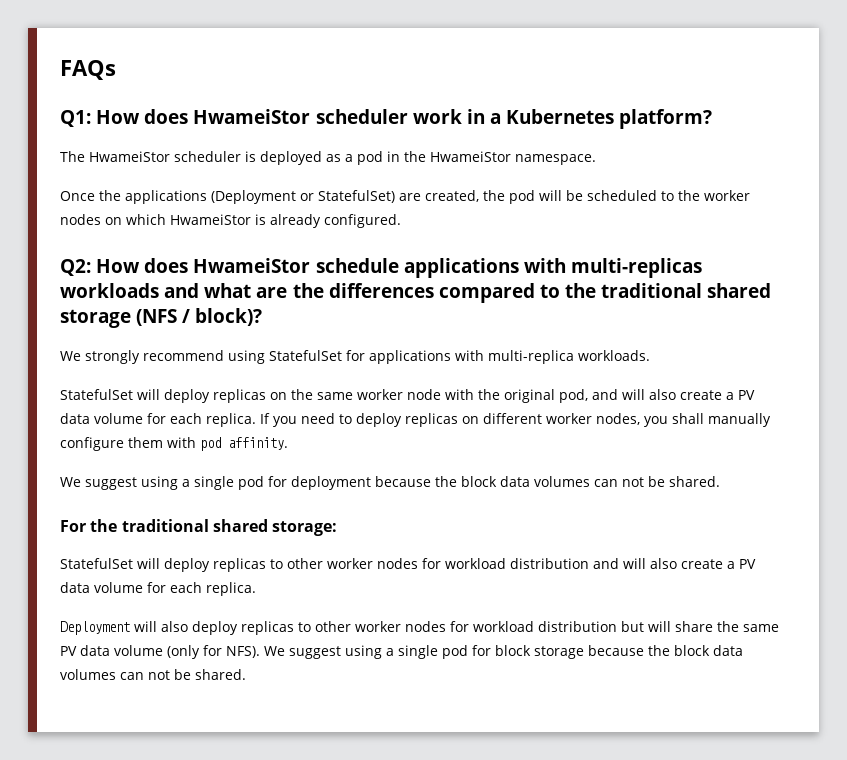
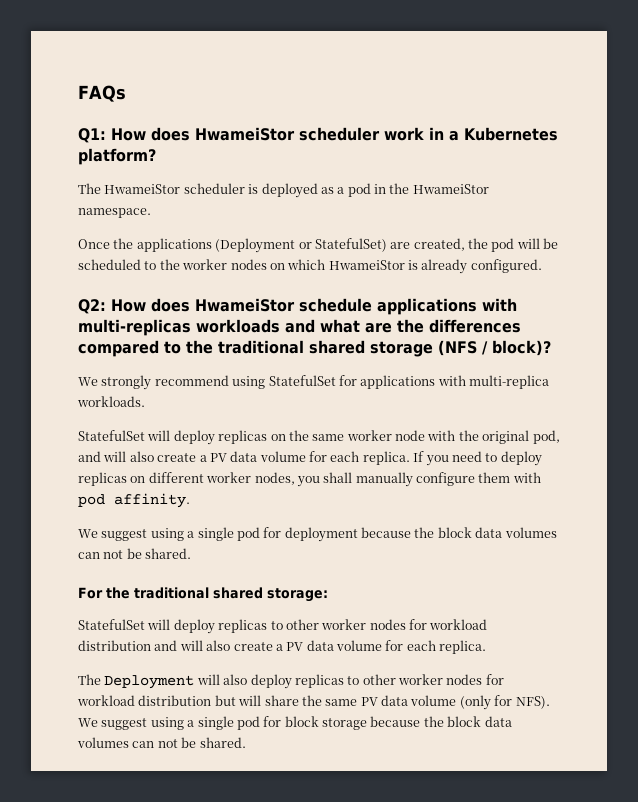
(256, 589) none -> [78,674,101,685] The

